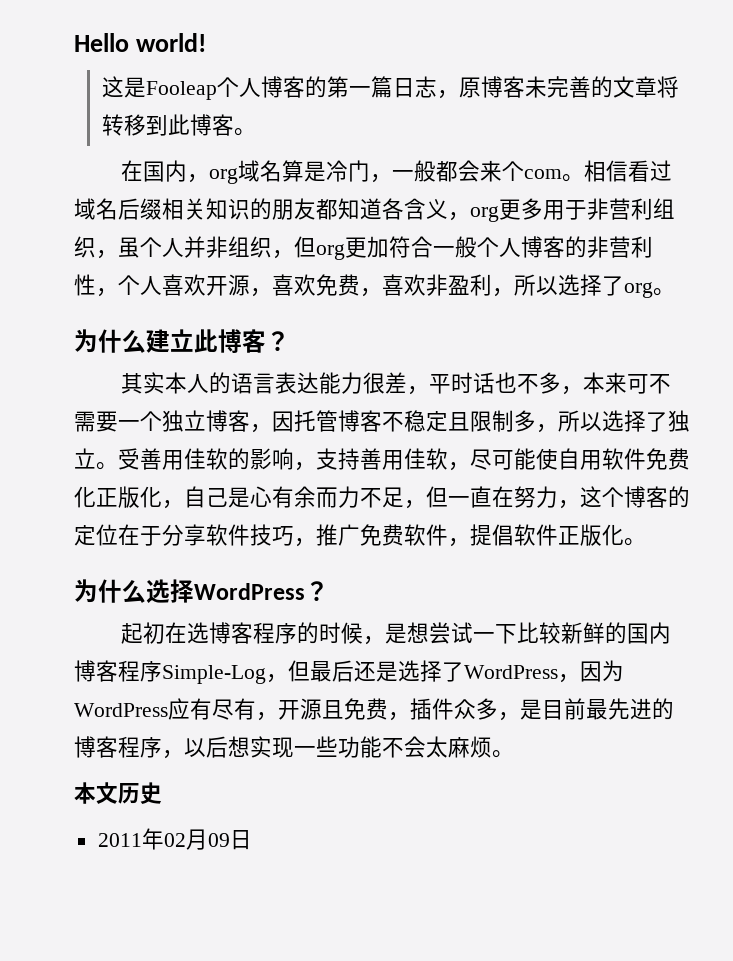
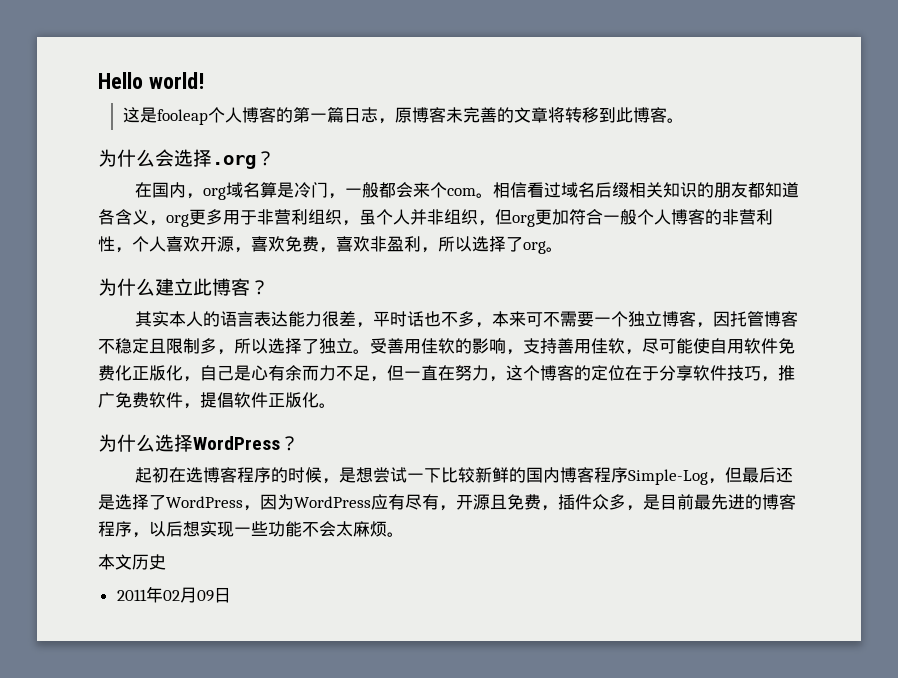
[145,81,217,100] Fooleap -> [156,109,208,125] fooleap
(256, 132) none -> [98,149,275,169] // 为什么会选择.org？

